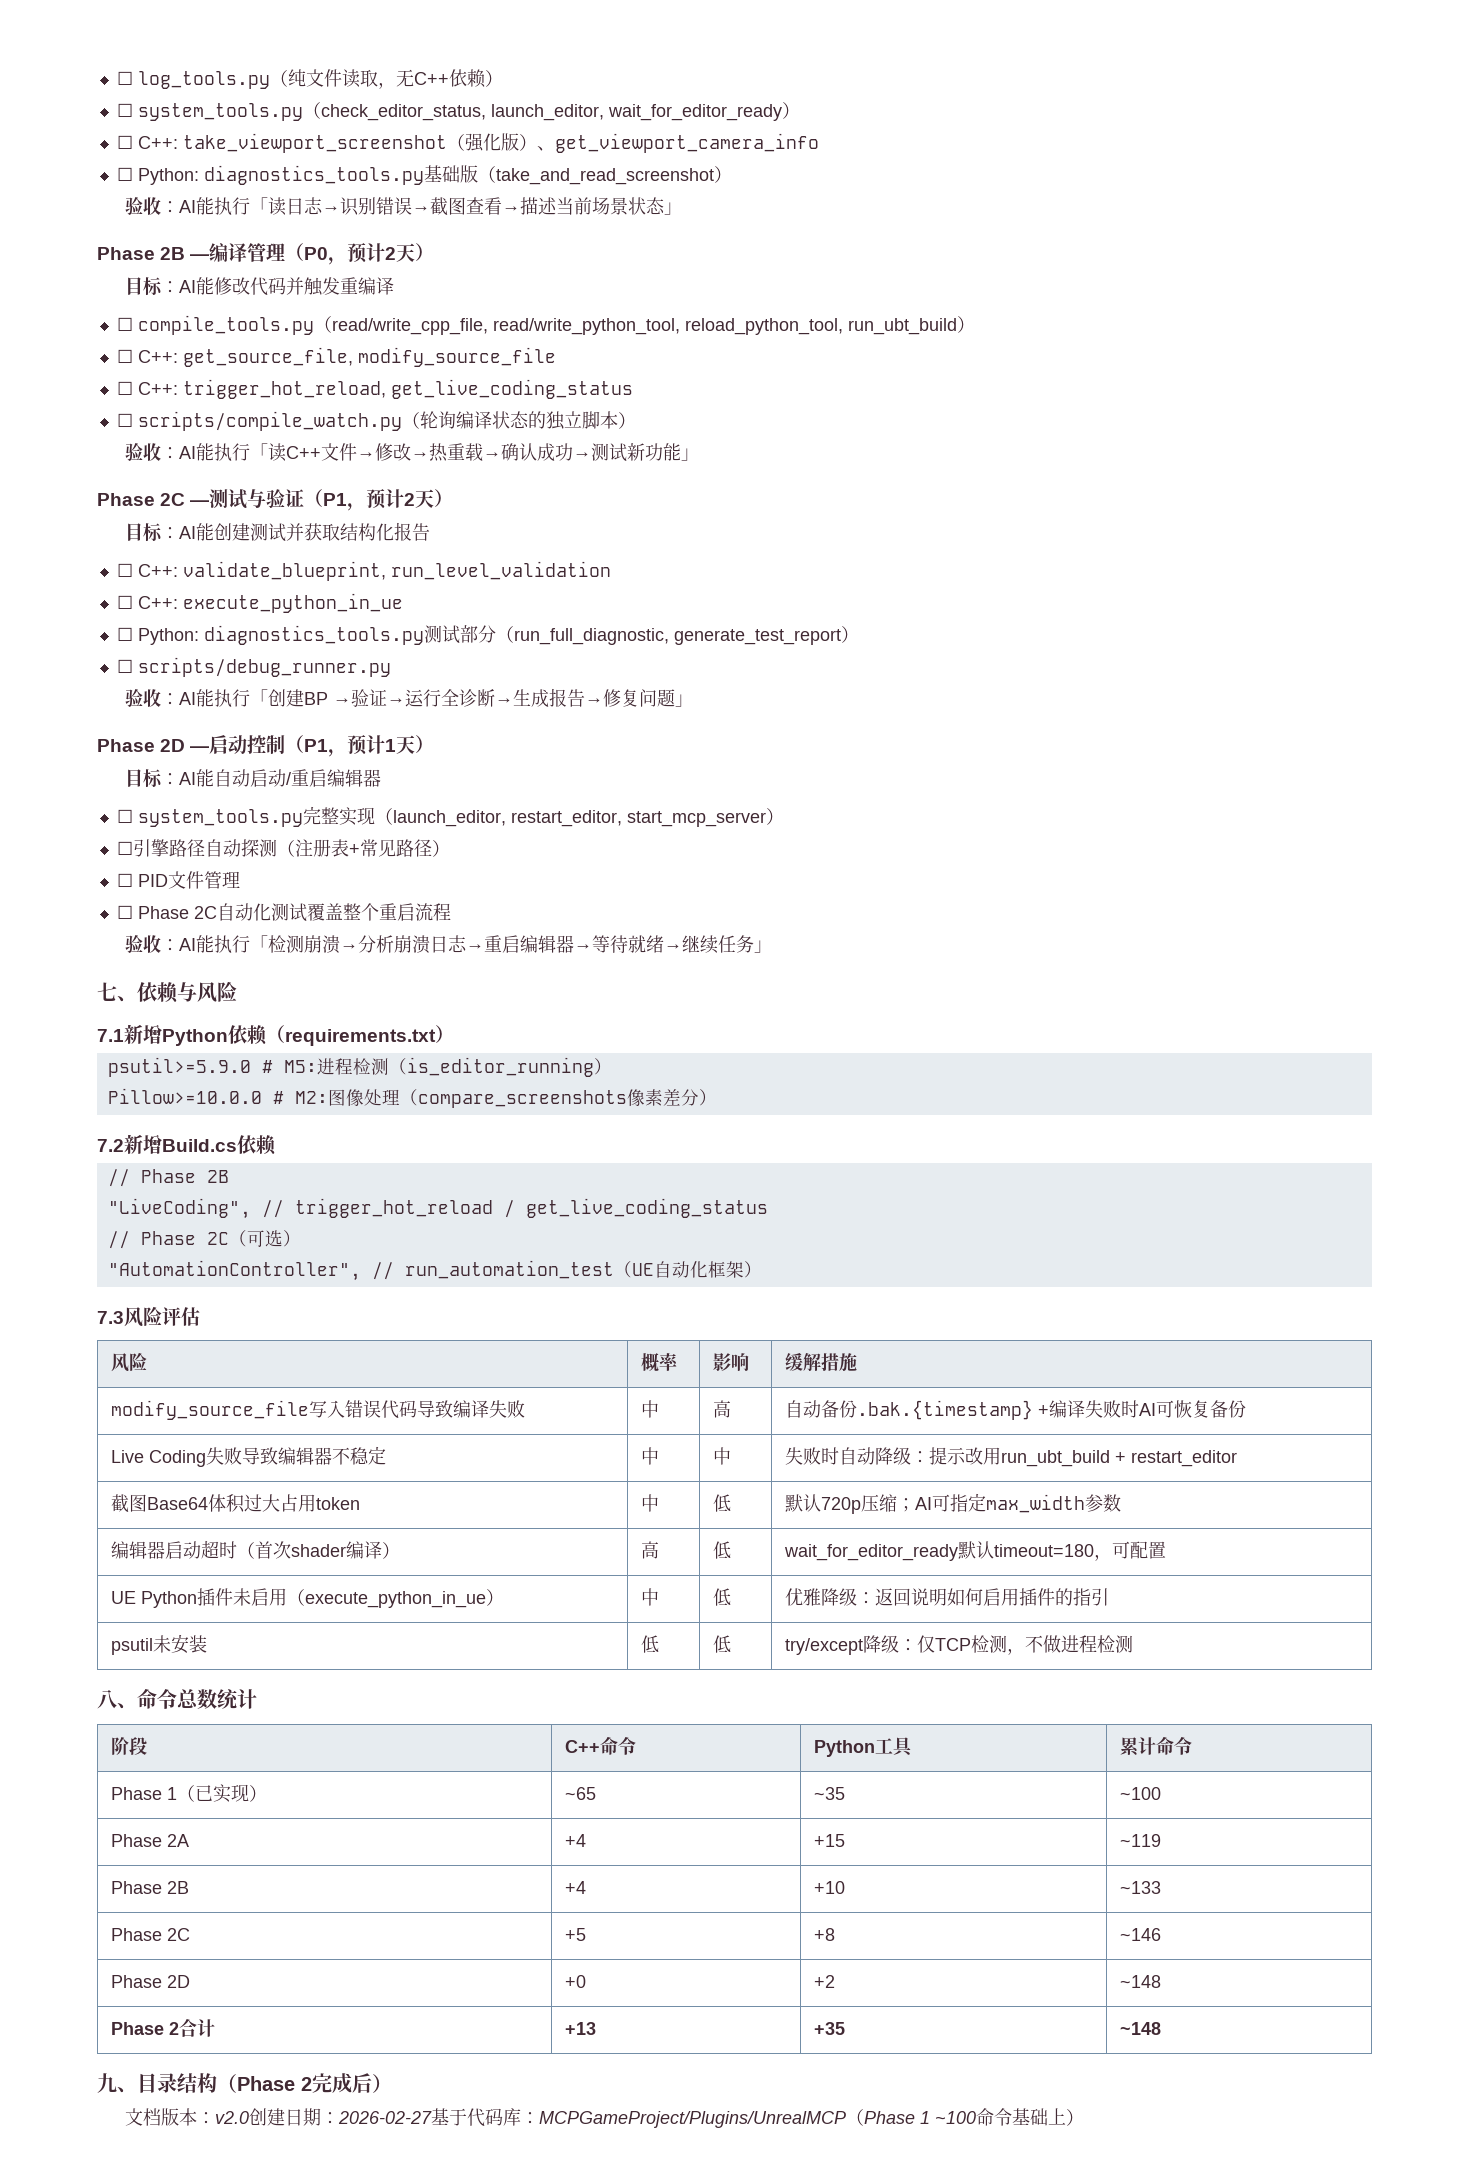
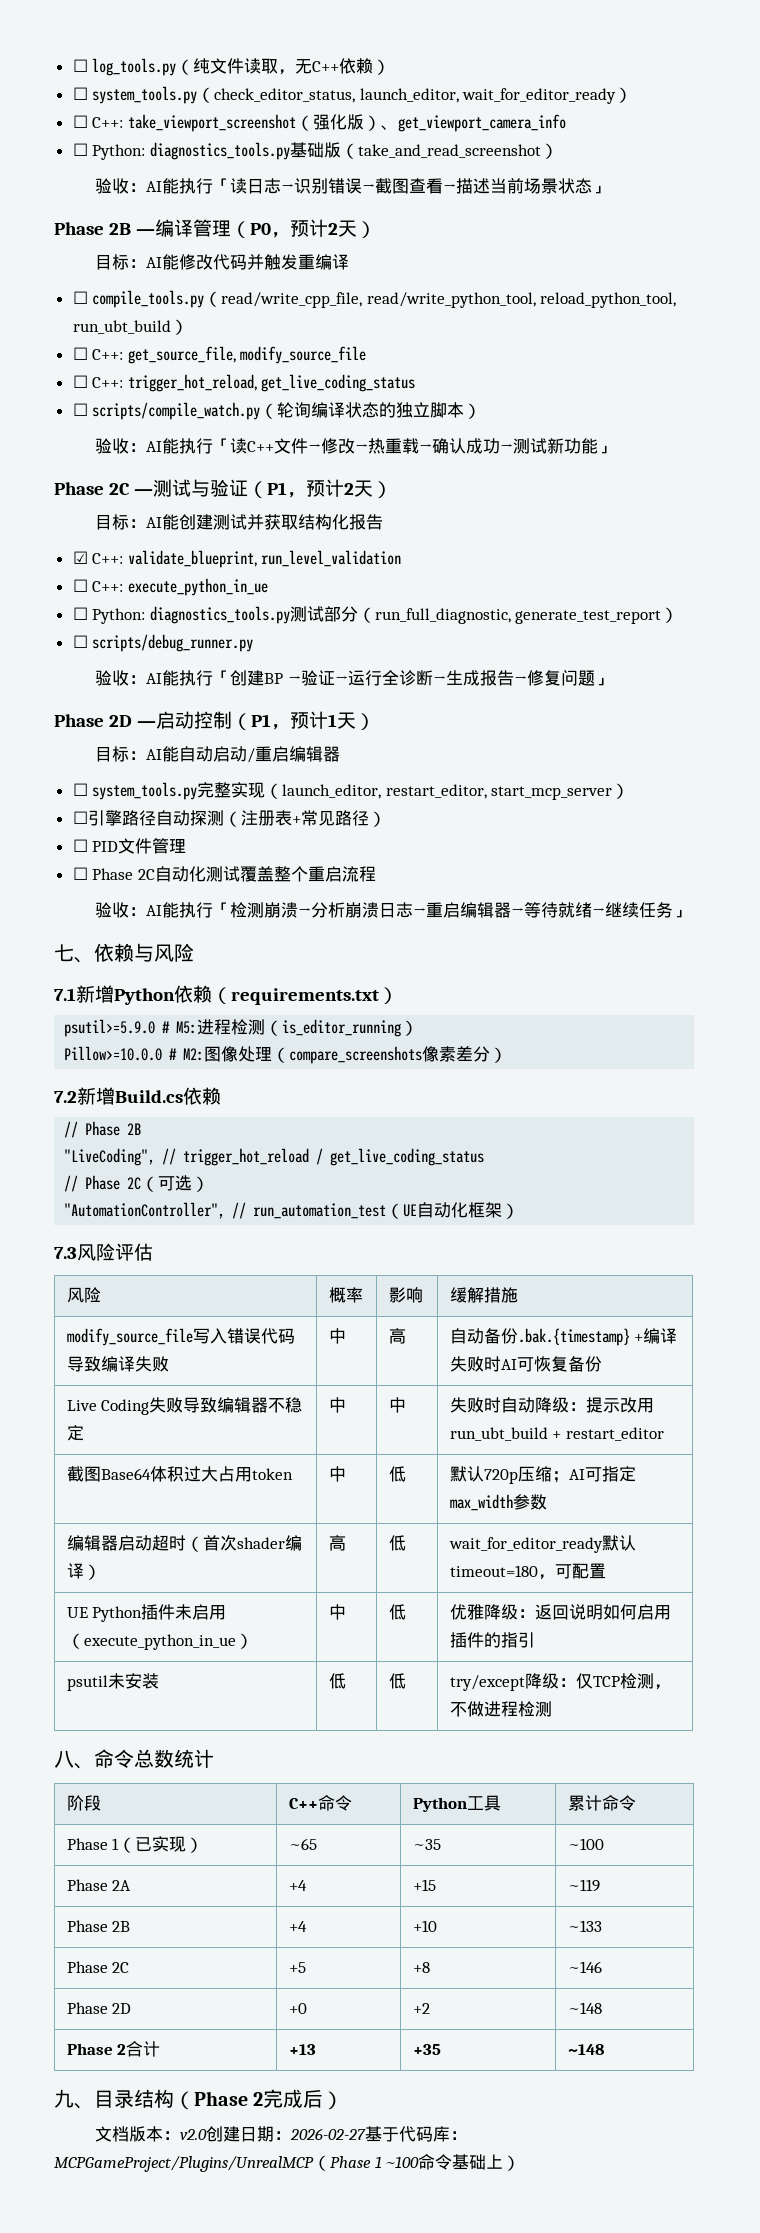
[116,563,133,577] ☐ -> [72,551,88,564] ☑

